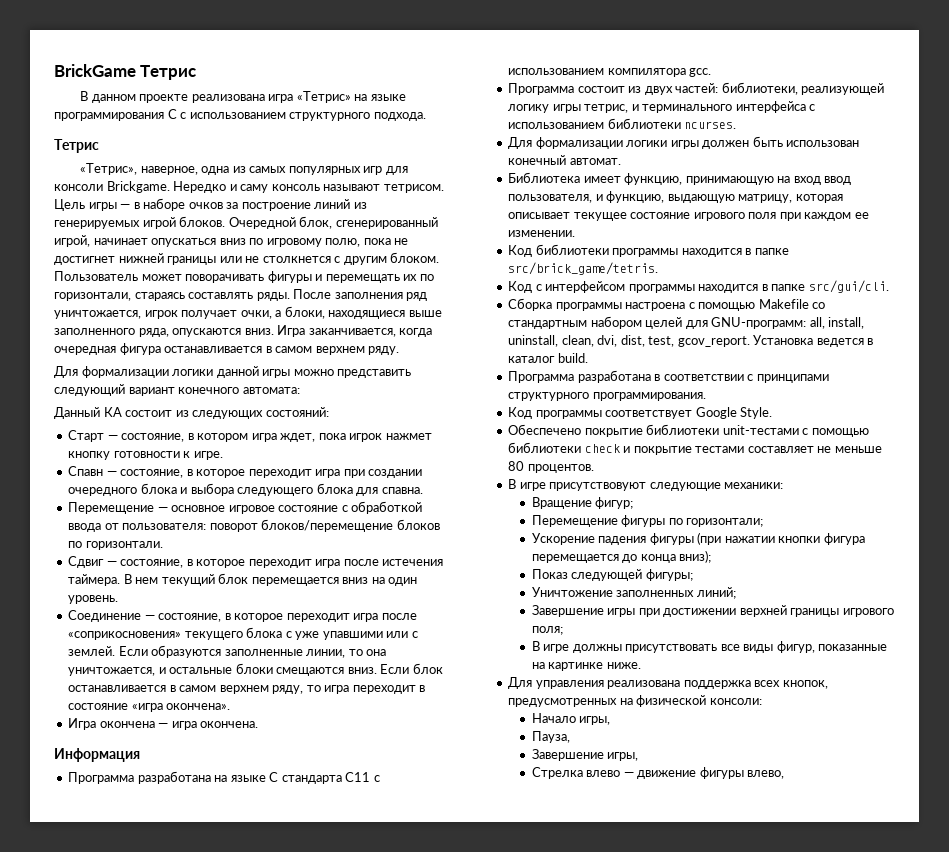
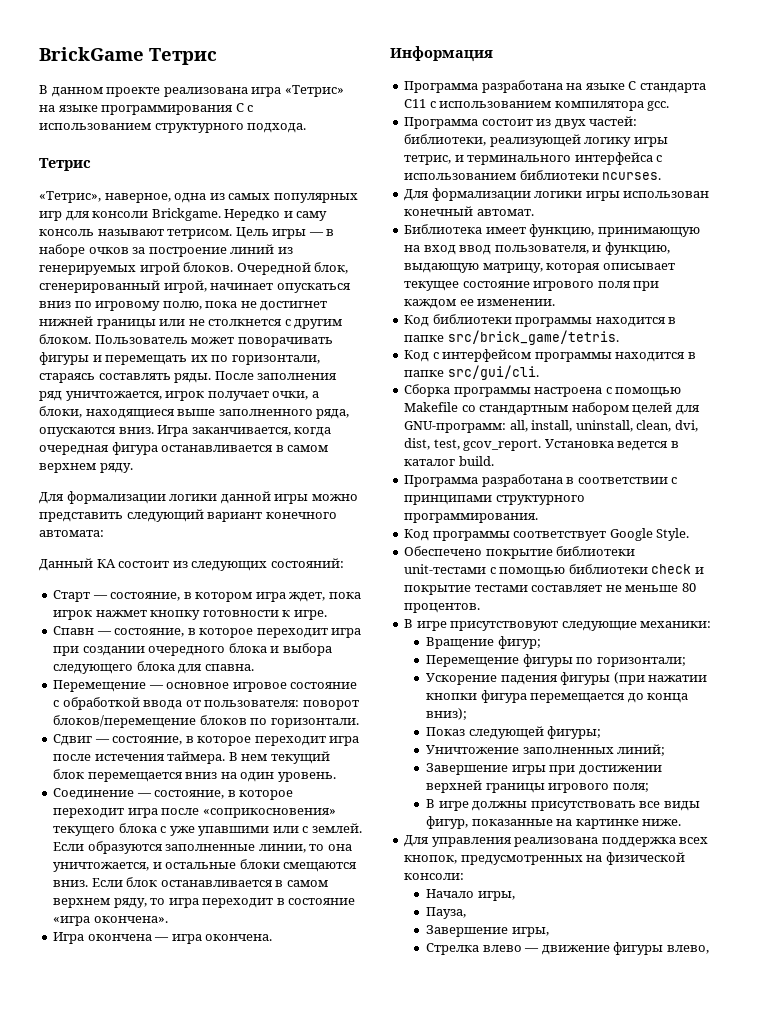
[702,136,783,149] должен быть -> (620, 196) none

